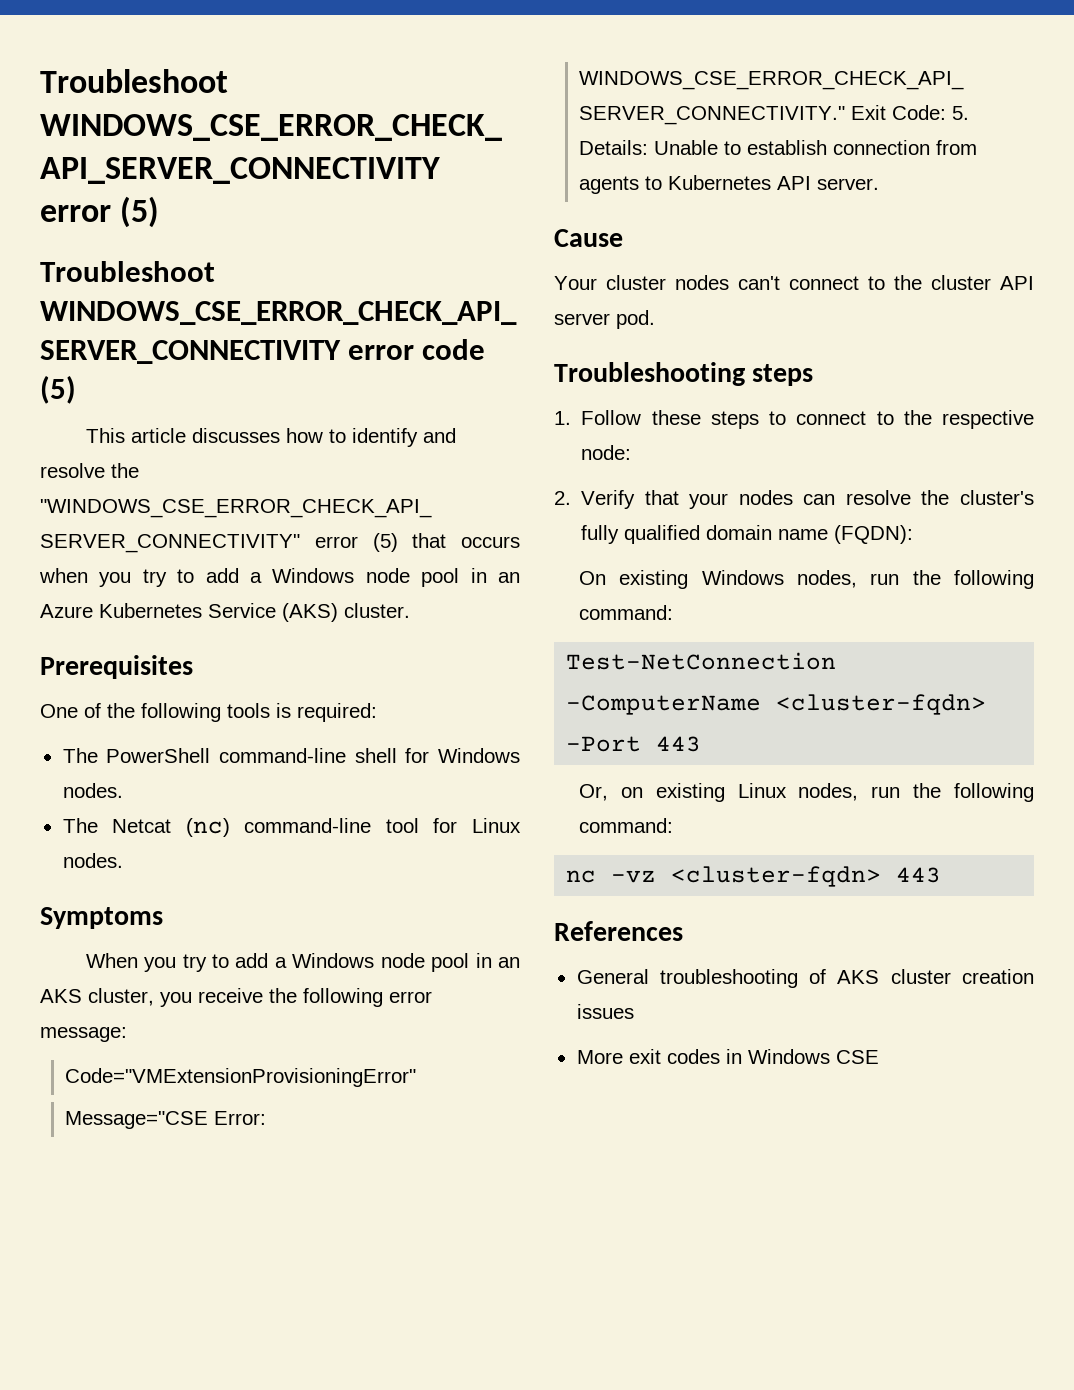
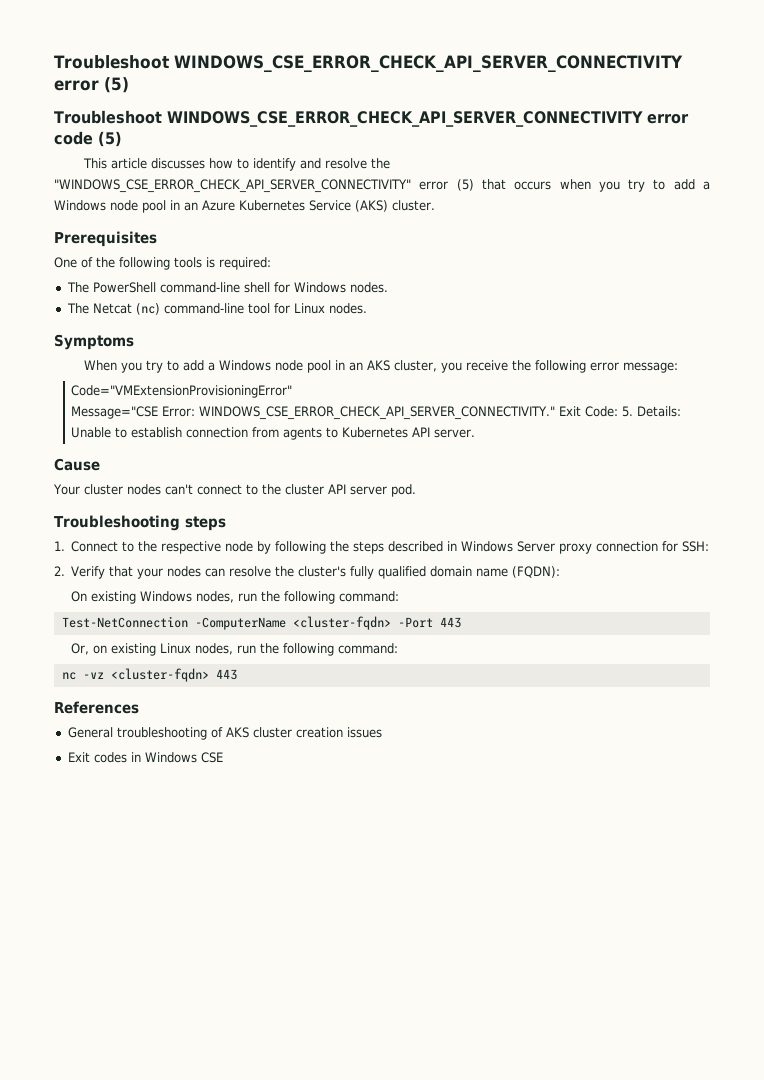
[581,410,1034,429] [581,445,632,460] Follow these steps to connect to the respective node: -> [71,541,710,554] Connect to the respective node by following the steps described in Windows Server proxy connection for SSH:
[576,1049,661,1064] More exit -> [67,752,90,762] Exit

